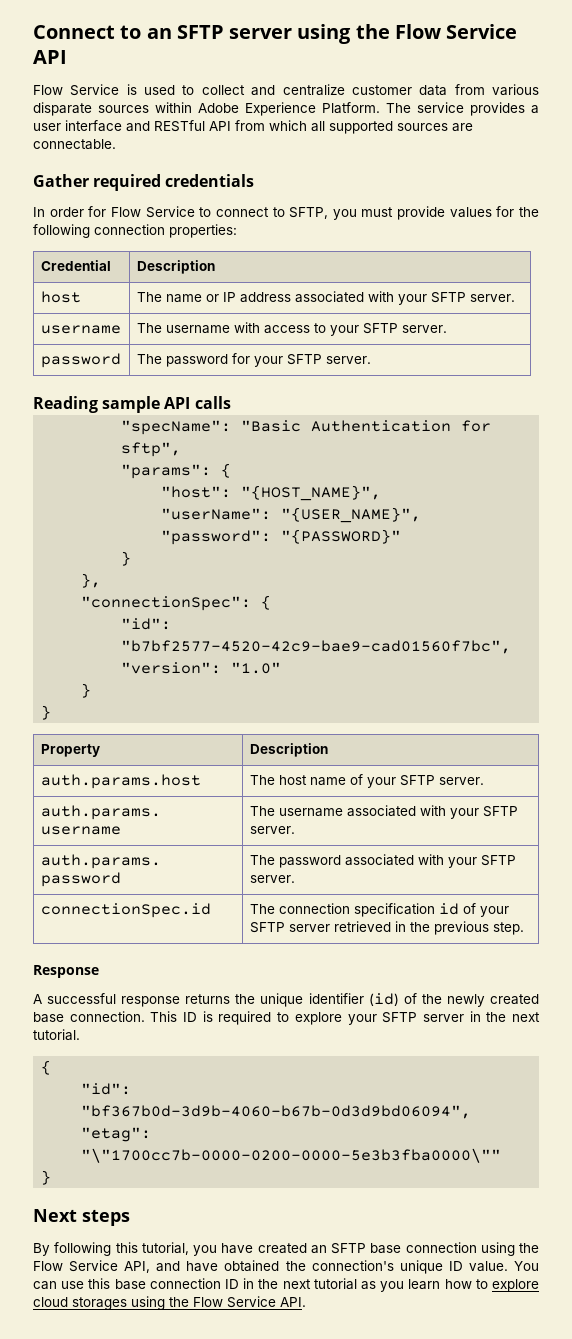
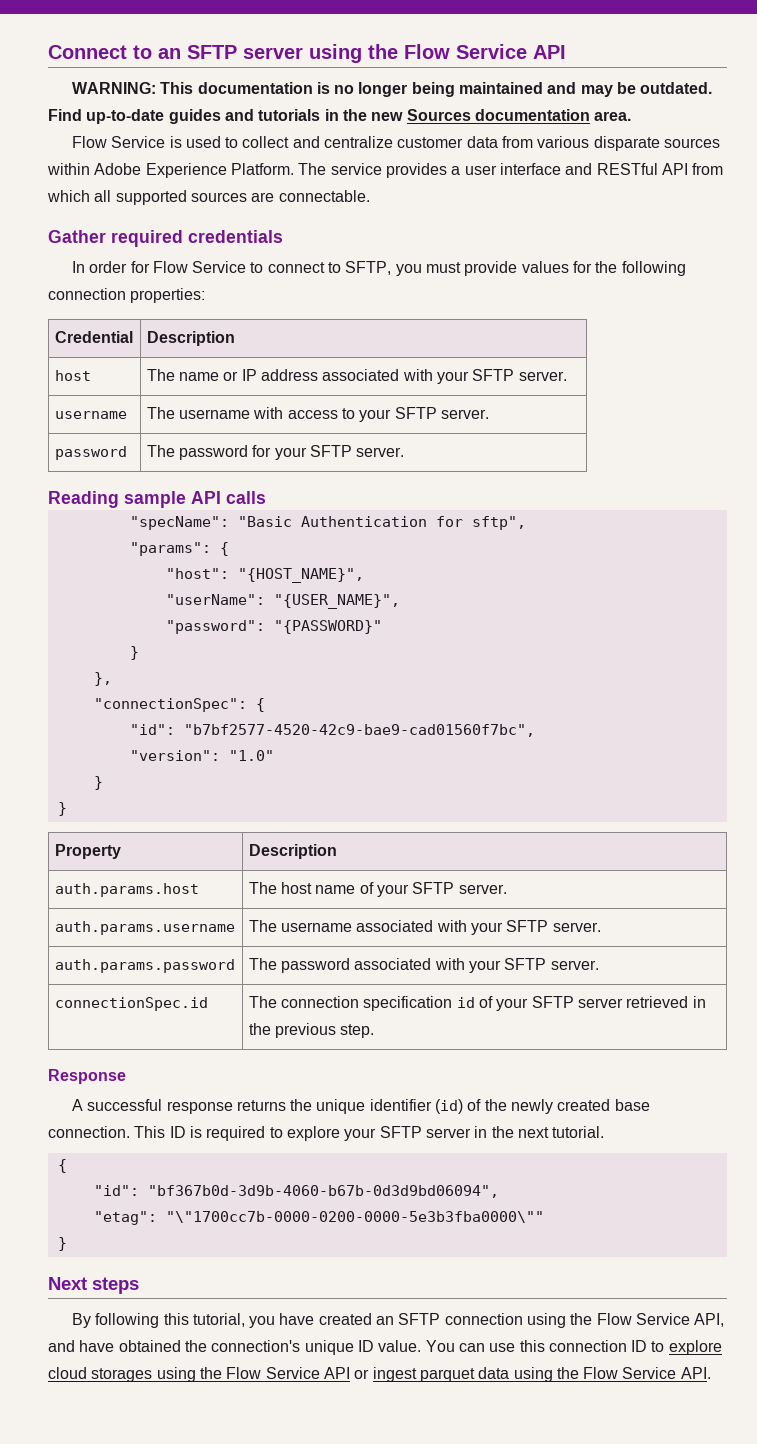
(67, 57) none -> [71,82,713,97] [48,109,632,124] // WARNING: This documentation is no longer being maintained and may be outdated. Find up-to-date guides and tutorials in the new Sources documentation area.
[370,1243,402,1254] base -> (441, 1319) none
[114,1279,146,1290] base -> (545, 1346) none
[243,1278,472,1292] in the next tutorial as you learn how -> (648, 1346) none
(276, 1302) none -> [323,1367,677,1382] API or ingest parquet data using the Flow Service

